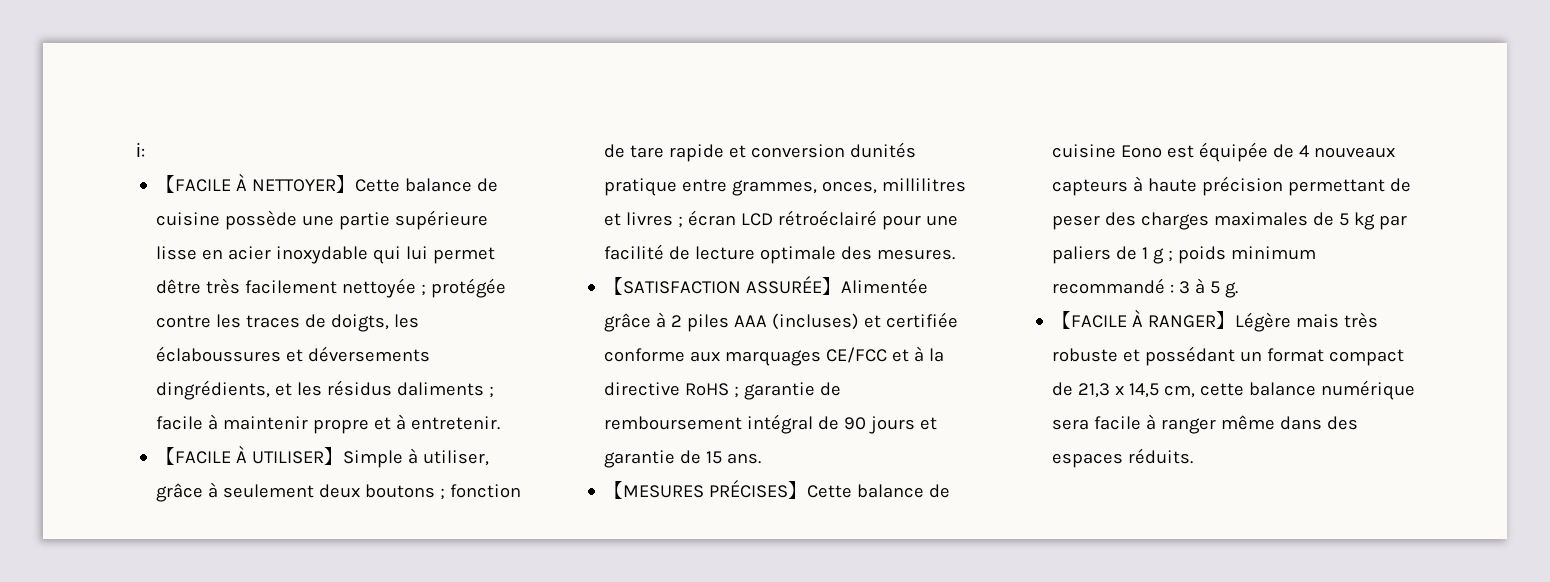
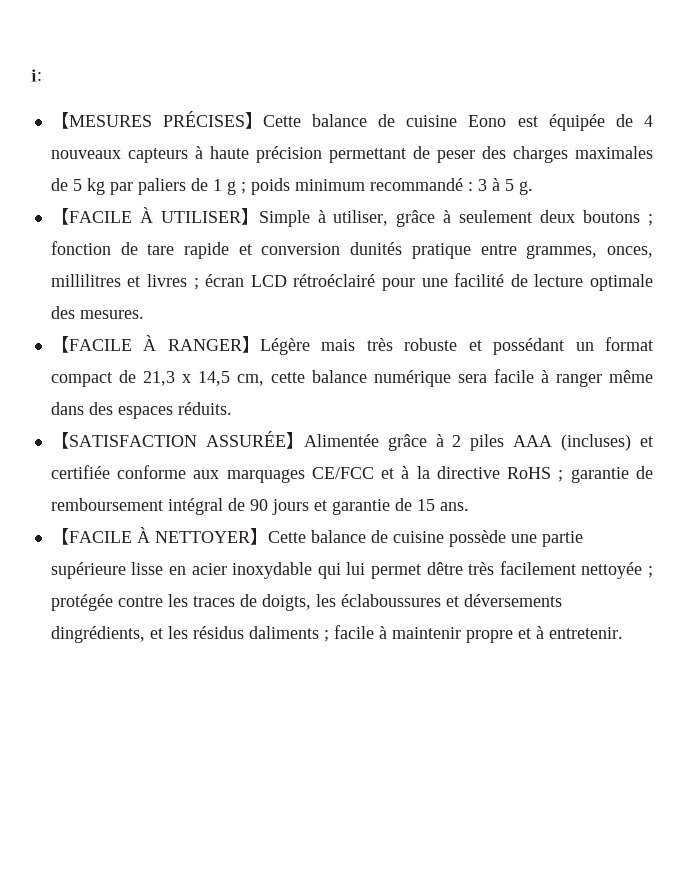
(145, 150) none -> [50,111,653,131] [50,146,653,163] [50,178,533,195] [50,207,653,227] [50,241,654,259] [50,273,654,291] [50,306,144,319] [50,335,654,355] [50,369,653,387] [50,402,232,419] [50,431,653,451] [50,465,653,483] [50,498,469,515] // 【MESURES PRÉCISES】Cette balance de cuisine Eono est équipée de 4 nouveaux capteurs à haute précision permettant de peser des charges maximales de 5 kg par paliers de 1 g ; poids minimum recommandé : 3 à 5 g. // 【FACILE À UTILISER】Simple à utiliser, grâce à seulement deux boutons ; fonction de tare rapide et conversion dunités pratique entre grammes, onces, millilitres et livres ; écran LCD rétroéclairé pour une facilité de lecture optimale des mesures. // 【FACILE À RANGER】Légère mais très robuste et possédant un format compact de 21,3 x 14,5 cm, cette balance numérique sera facile à ranger même dans des espaces réduits. // 【SATISFACTION ASSURÉE】Alimentée grâce à 2 piles AAA (incluses) et certifiée conforme aux marquages CE/FCC et à la directive RoHS ; garantie de remboursement intégral de 90 jours et garantie de 15 ans.
[156,446,490,468] [156,482,522,502] [604,142,917,162] [604,178,967,196] [604,210,959,230] [604,244,956,264] [604,276,929,295] [604,312,959,332] [604,346,945,366] [604,382,842,400] [604,414,938,434] [604,450,762,468] [604,480,951,499] [1052,142,1396,162] [1052,176,1412,196] [1052,212,1408,230] [1052,246,1317,264] [1052,278,1239,298] [1052,310,1379,332] [1052,346,1405,366] [1052,380,1416,400] [1052,414,1359,434] [1052,448,1194,468] // 【FACILE À UTILISER】Simple à utiliser, grâce à seulement deux boutons ; fonction de tare rapide et conversion dunités pratique entre grammes, onces, millilitres et livres ; écran LCD rétroéclairé pour une facilité de lecture optimale des mesures. // 【SATISFACTION ASSURÉE】Alimentée grâce à 2 piles AAA (incluses) et certifiée conforme aux marquages CE/FCC et à la directive RoHS ; garantie de remboursement intégral de 90 jours et garantie de 15 ans. // 【MESURES PRÉCISES】Cette balance de cuisine Eono est équipée de 4 nouveaux capteurs à haute précision permettant de peser des charges maximales de 5 kg par paliers de 1 g ; poids minimum recommandé : 3 à 5 g. // 【FACILE À RANGER】Légère mais très robuste et possédant un format compact de 21,3 x 14,5 cm, cette balance numérique sera facile à ranger même dans des espaces réduits. -> (623, 633) none

